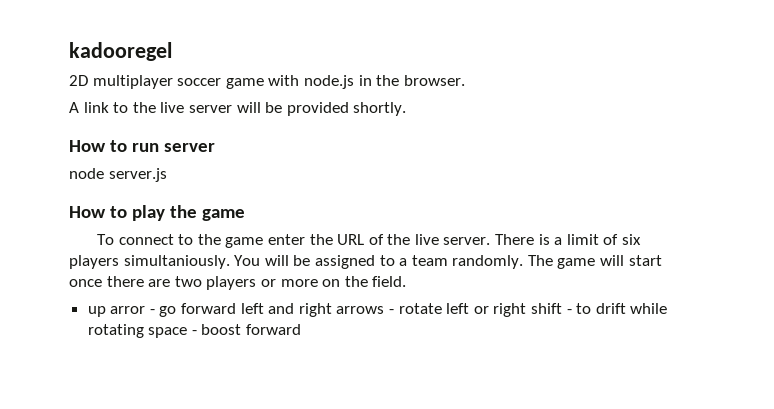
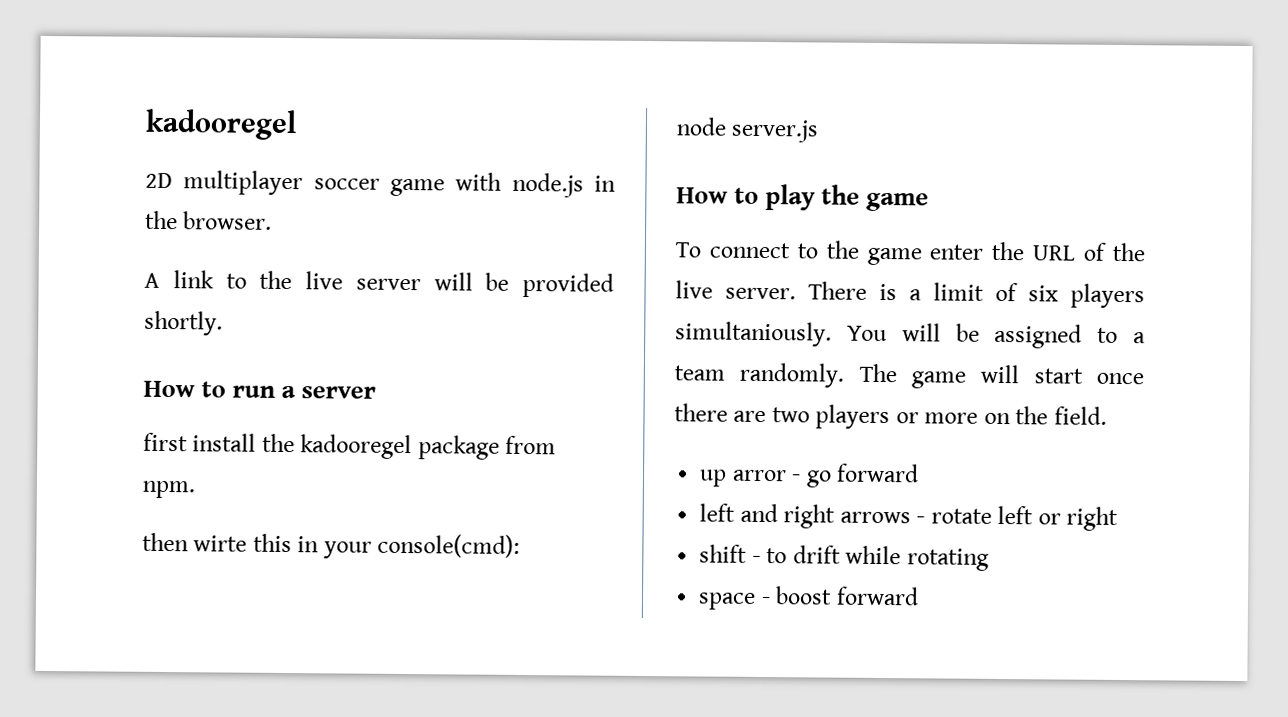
[163,143,215,152] server -> [281,385,377,399] [143,432,557,460] [142,480,195,499] [142,532,521,559] a server // first install the kadooregel package from npm. // then wirte this in your console(cmd):
(237, 308) none -> (920, 473) //
(527, 310) none -> (1119, 518) //
(144, 331) none -> (989, 559) //

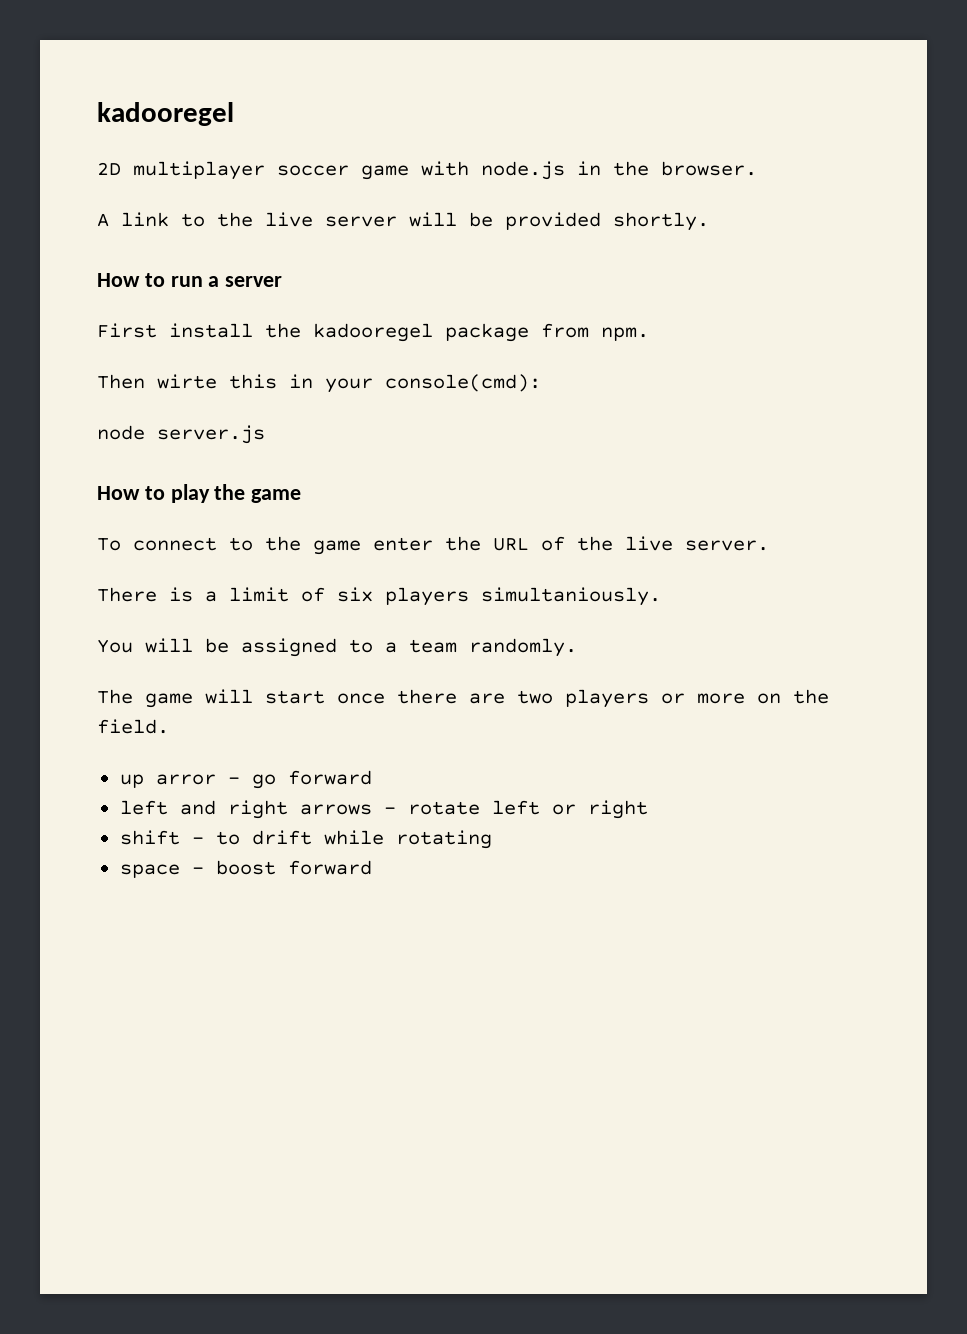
[143,432,188,452] first -> [97,323,157,338] First
[142,532,189,552] then -> [97,374,145,389] Then
(796, 293) none -> (769, 545) //
(832, 334) none -> (661, 596) //
(845, 375) none -> (577, 647) //

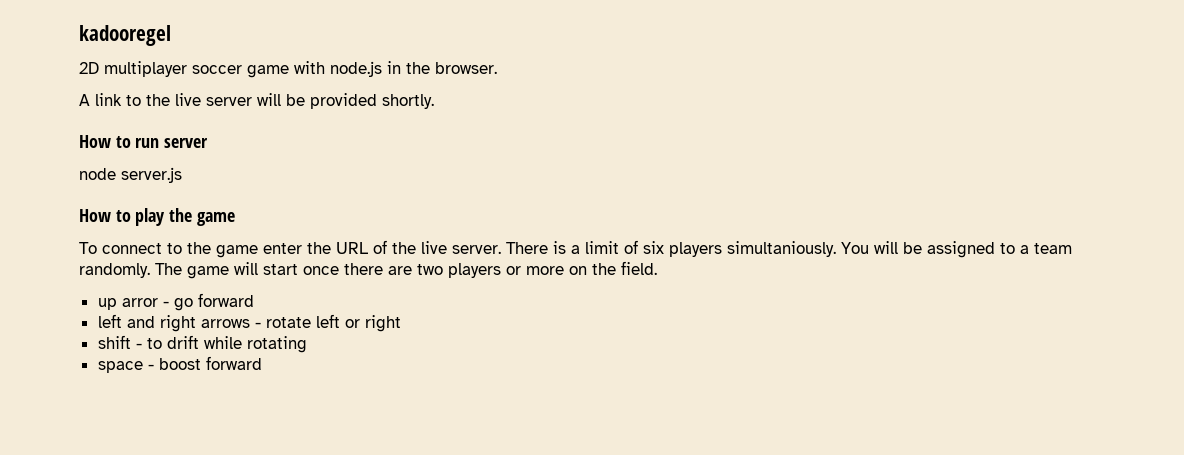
[208,276,283,287] [97,323,649,342] [97,374,541,393] a server // First install the kadooregel package from npm. // Then wirte this in your console(cmd): -> [164,138,209,148] server
(769, 545) // -> (501, 249) none
(661, 596) // -> (836, 249) none
(577, 647) // -> (150, 270) none

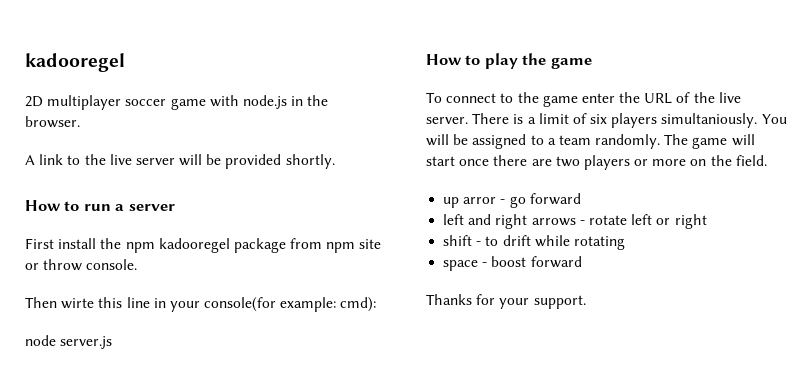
[164,138,209,148] server -> [115,204,175,211] [25,238,382,253] [25,259,138,271] [25,297,377,312] a server // First install the npm kadooregel package from npm site or throw console. // Then wirte this line in your console(for example: cmd):
(262, 363) none -> [426,294,586,309] // Thanks for your support.

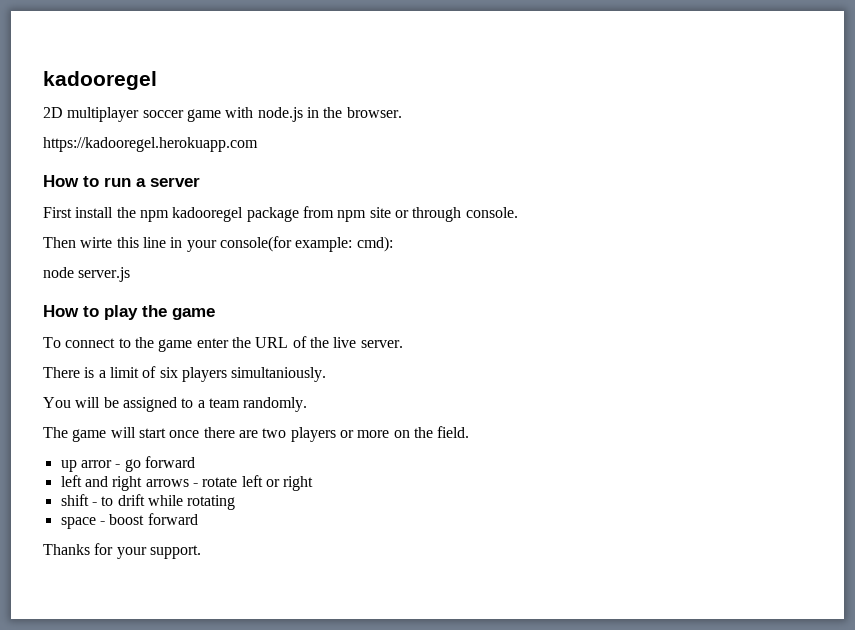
[25,154,335,169] A link to the live server will be provided shortly. -> [43,137,258,152] https://kadooregel.herokuapp.com
[43,259,83,271] throw -> [412,207,462,222] through
(468, 120) none -> (403, 344) //
(758, 120) none -> (327, 374) //
(661, 141) none -> (308, 404) //

